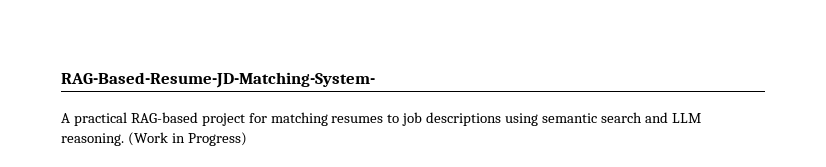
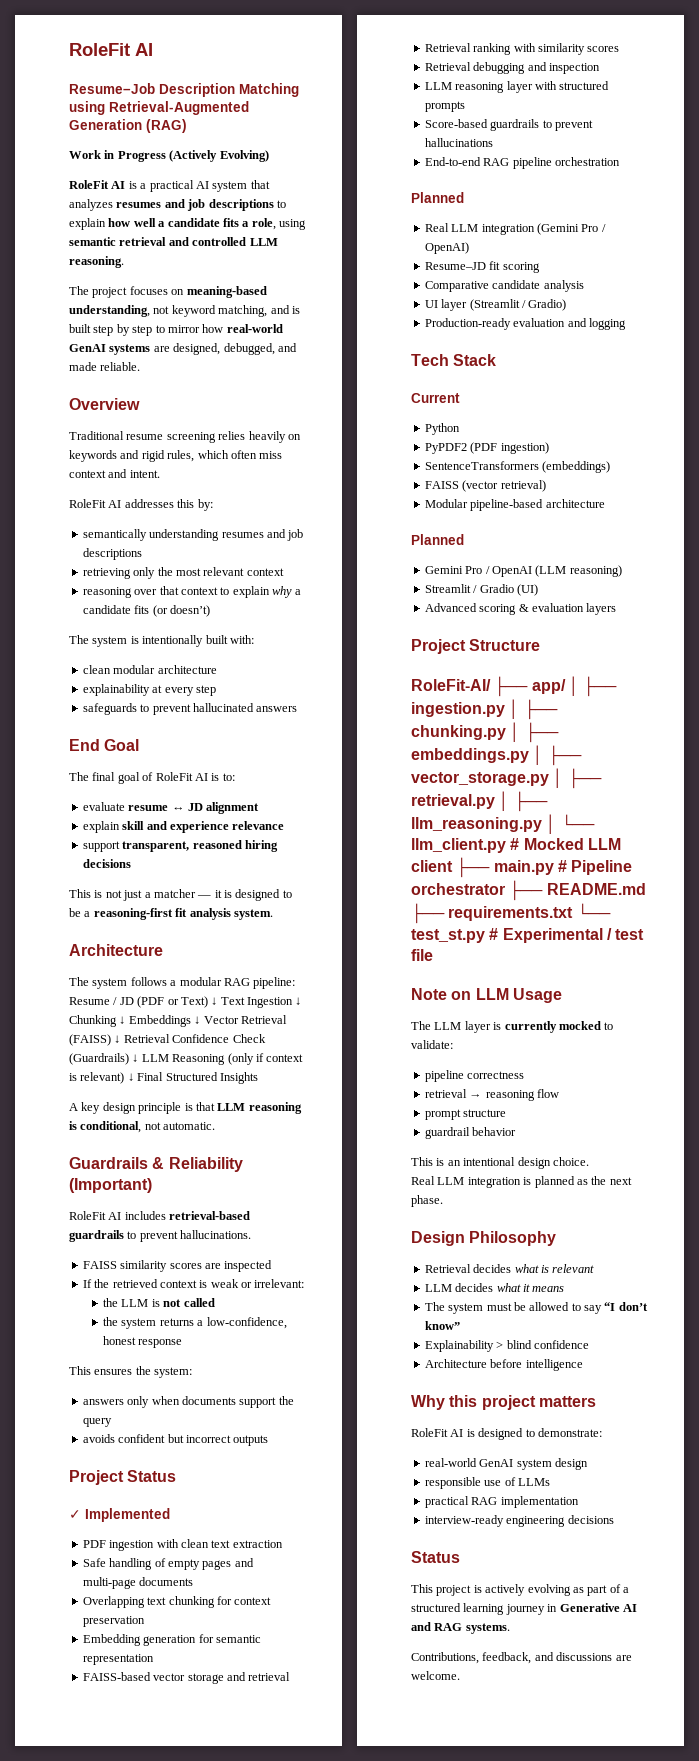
[61,72,375,88] [61,112,701,126] [61,132,247,146] RAG-Based-Resume-JD-Matching-System- // A practical RAG-based project for matching resumes to job descriptions using semantic search and LLM reasoning. (Work in Progress) -> [69,43,153,56] [69,83,299,97] [69,101,249,115] [69,119,187,133] [69,150,269,162] [69,180,270,192] [69,199,286,211] [69,218,306,230] [69,237,278,246] [69,256,124,268] [69,286,267,298] [69,305,300,317] [69,324,283,336] [69,343,297,355] [69,362,141,371] [69,398,140,410] [69,431,301,443] [69,450,283,462] [69,469,160,478] [69,499,213,511] [82,529,304,541] [82,548,142,560] [82,567,284,579] [82,586,302,598] [82,605,210,617] [69,635,254,647] [82,665,217,674] [82,684,216,696] [82,703,298,715] [69,739,140,751] [69,772,235,784] [82,802,260,814] [82,821,285,833] [82,840,278,852] [82,859,131,868] [69,889,292,901] [69,908,273,920] [69,944,163,956] [69,977,296,989] [69,996,302,1008] [69,1015,287,1027] [69,1034,266,1046] [69,1053,304,1065] [69,1072,258,1084] [69,1102,302,1114] [69,1121,216,1133] [69,1157,243,1172] [69,1178,152,1193] [69,1211,251,1220] [69,1230,252,1242] [82,1260,273,1272] [82,1279,305,1288] [103,1298,215,1307] [103,1317,287,1329] [103,1336,183,1348] [69,1366,193,1378] [82,1396,294,1408] [82,1418,112,1427] [82,1434,269,1446] [69,1470,177,1485] [69,1508,170,1522] [82,1539,283,1551] [82,1558,254,1570] [82,1577,194,1589] [82,1596,272,1608] [82,1616,145,1627] [82,1634,261,1646] [82,1654,154,1665] [82,1672,291,1684] [424,43,620,55] [424,62,600,74] [424,81,610,93] [424,101,465,112] [424,119,593,131] [424,138,493,147] [424,157,620,169] [411,192,464,203] [424,223,606,235] [424,242,469,254] [424,261,540,273] [424,280,584,292] [424,299,567,311] [424,318,626,330] [411,354,497,366] [411,393,460,403] [424,423,460,435] [424,442,549,454] [424,461,611,473] [424,480,546,492] [424,499,605,511] [411,534,464,545] [424,565,622,577] [424,584,538,596] [424,603,617,615] [411,639,541,654] [411,676,618,697] [411,699,558,720] [411,722,559,743] [411,745,582,766] [411,768,602,789] [411,791,548,812] [411,814,595,834] [411,838,621,853] [411,857,633,878] [411,880,646,901] [411,903,611,924] [411,928,645,943] [411,949,433,961] [411,988,562,1003] [411,1021,614,1033] [411,1040,453,1049] [424,1070,525,1082] [424,1089,559,1101] [424,1109,507,1120] [424,1127,517,1139] [411,1157,589,1169] [411,1176,632,1188] [411,1195,443,1207] [411,1231,557,1246] [424,1264,595,1273] [424,1283,565,1292] [424,1302,648,1314] [424,1321,460,1330] [424,1340,589,1352] [424,1359,583,1371] [411,1395,596,1410] [411,1428,602,1440] [424,1458,588,1470] [424,1477,550,1489] [424,1496,579,1508] [424,1515,614,1527] [411,1551,460,1563] [411,1584,629,1596] [411,1603,637,1615] [411,1622,510,1634] [411,1652,632,1664] [411,1671,460,1680] RoleFit AI // Resume–Job Description Matching using Retrieval-Augmented Generation (RAG) // Work in Progress (Actively Evolving) // RoleFit AI is a practical AI system that analyzes resumes and job descriptions to explain how well a candidate fits a role, using semantic retrieval and controlled LLM reasoning. // The project focuses on meaning-based understanding, not keyword matching, and is built step by step to mirror how real-world GenAI systems are designed, debugged, and made reliable. // Overview // Traditional resume screening relies heavily on keywords and rigid rules, which often miss context and intent. // RoleFit AI addresses this by: // semantically understanding resumes and job descriptions // retrieving only the most relevant context // reasoning over that context to explain why a candidate fits (or doesn’t) // The system is intentionally built with: // clean modular architecture // explainability at every step // safeguards to prevent hallucinated answers // End Goal // The final goal of RoleFit AI is to: // evaluate resume ↔ JD alignment // explain skill and experience relevance // support transparent, reasoned hiring decisions // This is not just a matcher — it is designed to be a reasoning-first fit analysis system. // Architecture // The system follows a modular RAG pipeline: Resume / JD (PDF or Text) ↓ Text Ingestion ↓ Chunking ↓ Embeddings ↓ Vector Retrieval (FAISS) ↓ Retrieval Confidence Check (Guardrails) ↓ LLM Reasoning (only if context is relevant) ↓ Final Structured Insights // A key design principle is that LLM reasoning is conditional, not automatic. // Guardrails & Reliability (Important) // RoleFit AI includes retrieval-based guardrails to prevent hallucinations. // FAISS similarity scores are inspected // If the retrieved context is weak or irrelevant: // the LLM is not called // the system returns a low-confidence, honest response // This ensures the system: // answers only when documents support the query // avoids confident but incorrect outputs // Project Status // ✓ Implemented // PDF ingestion with clean text extraction // Safe handling of empty pages and multi-page documents // Overlapping text chunking for context preservation // Embedding generation for semantic representation // FAISS-based vector storage and retrieval // Retrieval ranking with similarity scores // Retrieval debugging and inspection // LLM reasoning layer with structured prompts // Score-based guardrails to prevent hallucinations // End-to-end RAG pipeline orchestration // Planned // Real LLM integration (Gemini Pro / OpenAI) // Resume–JD fit scoring // Comparative candidate analysis // UI layer (Streamlit / Gradio) // Production-ready evaluation and logging // Tech Stack // Current // Python // PyPDF2 (PDF ingestion) // SentenceTransformers (embeddings) // FAISS (vector retrieval) // Modular pipeline-based architecture // Planned // Gemini Pro / OpenAI (LLM reasoning) // Streamlit / Gradio (UI) // Advanced scoring & evaluation layers // Project Structure // RoleFit-AI/ ├── app/ │ ├── ingestion.py │ ├── chunking.py │ ├── embeddings.py │ ├── vector_storage.py │ ├── retrieval.py │ ├── llm_reasoning.py │ └── llm_client.py # Mocked LLM client ├── main.py # Pipeline orchestrator ├── README.md ├── requirements.txt └── test_st.py # Experimental / test file // Note on LLM Usage // The LLM layer is currently mocked to validate: // pipeline correctness // retrieval → reasoning flow // prompt structure // guardrail behavior // This is an intentional design choice. // Real LLM integration is planned as the next phase. // Design Philosophy // Retrieval decides what is relevant // LLM decides what it means // The system must be allowed to say “I don’t know” // Explainability > blind confidence // Architecture before intelligence // Why this project matters // RoleFit AI is designed to demonstrate: // real-world GenAI system design // responsible use of LLMs // practical RAG implementation // interview-ready engineering decisions // Status // This project is actively evolving as part of a structured learning journey in Generative AI and RAG systems. // Contributions, feedback, and discussions are welcome.

